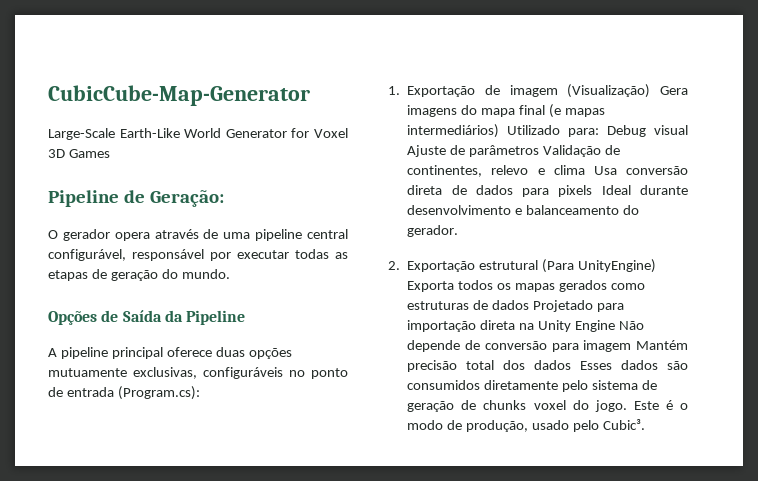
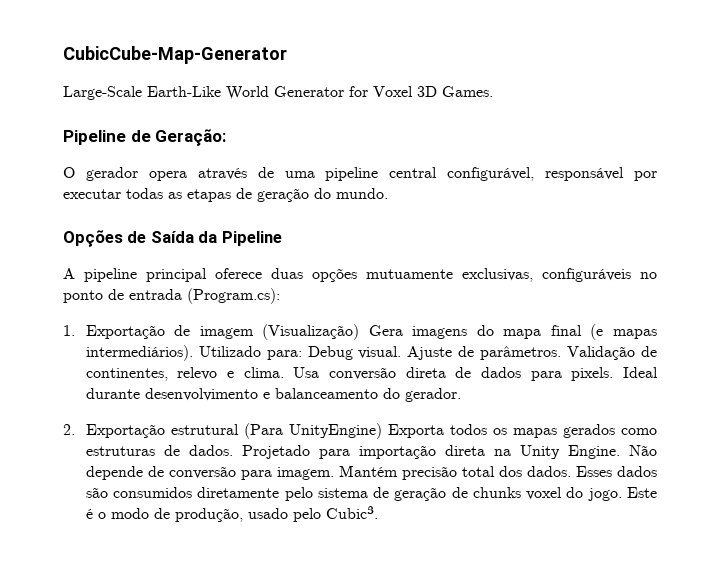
[68,149,110,158] Games -> [442,86,493,97] Games.
[407,124,500,138] intermediários) -> [85,345,193,361] intermediários).
[654,125,688,135] visual -> [358,346,402,359] visual.
[469,145,540,157] parâmetros -> [480,346,562,360] parâmetros.
[553,165,585,175] clima -> [243,367,284,378] clima.
[558,185,593,197] pixels -> [571,367,614,381] pixels.
[492,300,530,310] dados -> [188,445,233,456] dados.
[574,320,615,332] Engine -> [567,445,620,459] Engine.
[583,340,632,352] imagem -> [276,467,334,480] imagem.
[534,360,572,370] dados -> [526,466,571,477] dados.

